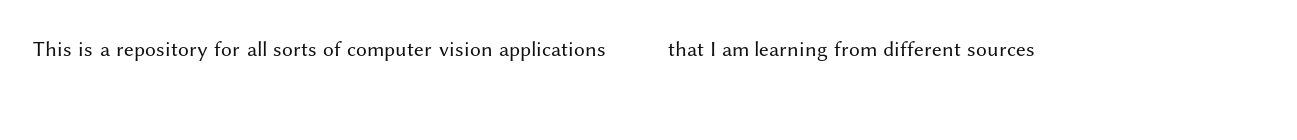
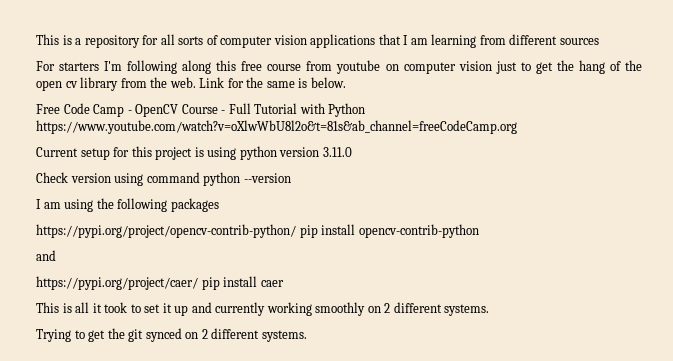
(1035, 51) none -> [36,60,642,74] [36,77,346,91] [36,103,366,117] [36,120,517,134] [36,146,352,160] [36,172,291,186] [36,198,219,212] [36,224,479,238] [36,250,56,261] [36,276,284,290] [36,302,490,316] [36,328,307,342] // For starters I'm following along this free course from youtube on computer vision just to get the hang of the open cv library from the web. Link for the same is below. // Free Code Camp - OpenCV Course - Full Tutorial with Python https://www.youtube.com/watch?v=oXlwWbU8l2o&t=81s&ab_channel=freeCodeCamp.org // Current setup for this project is using python version 3.11.0 // Check version using command python --version // I am using the following packages // https://pypi.org/project/opencv-contrib-python/ pip install opencv-contrib-python // and // https://pypi.org/project/caer/ pip install caer // This is all it took to set it up and currently working smoothly on 2 different systems. // Trying to get the git synced on 2 different systems.

